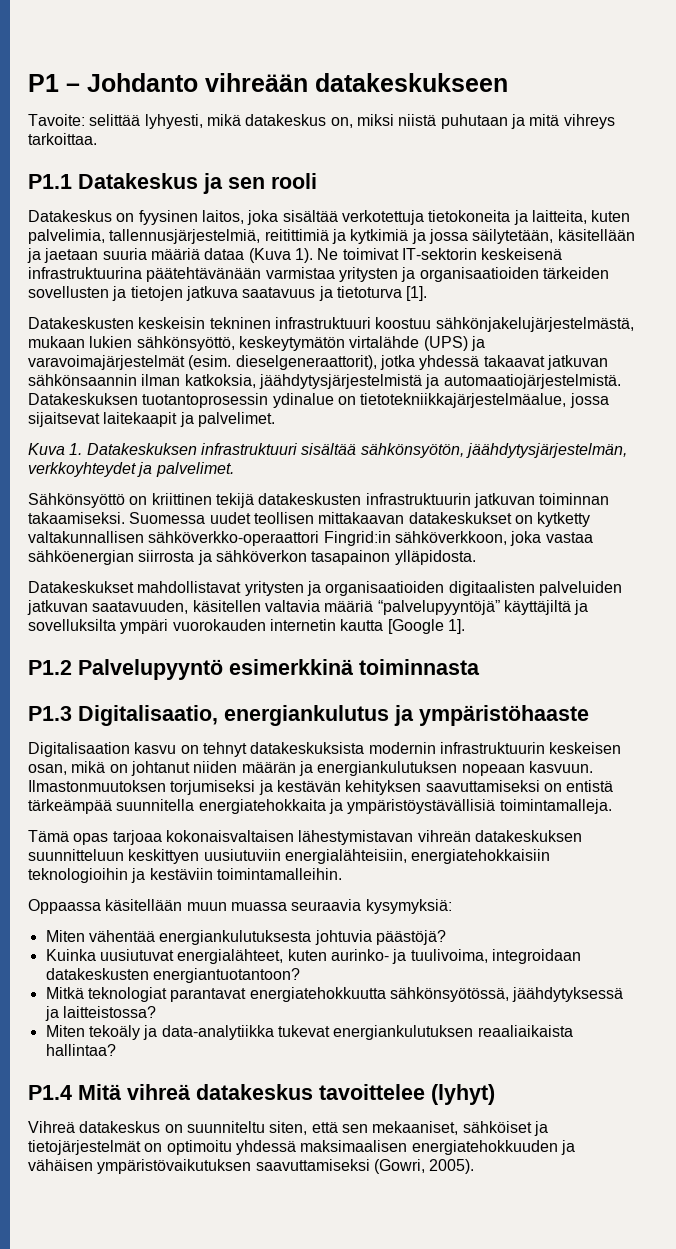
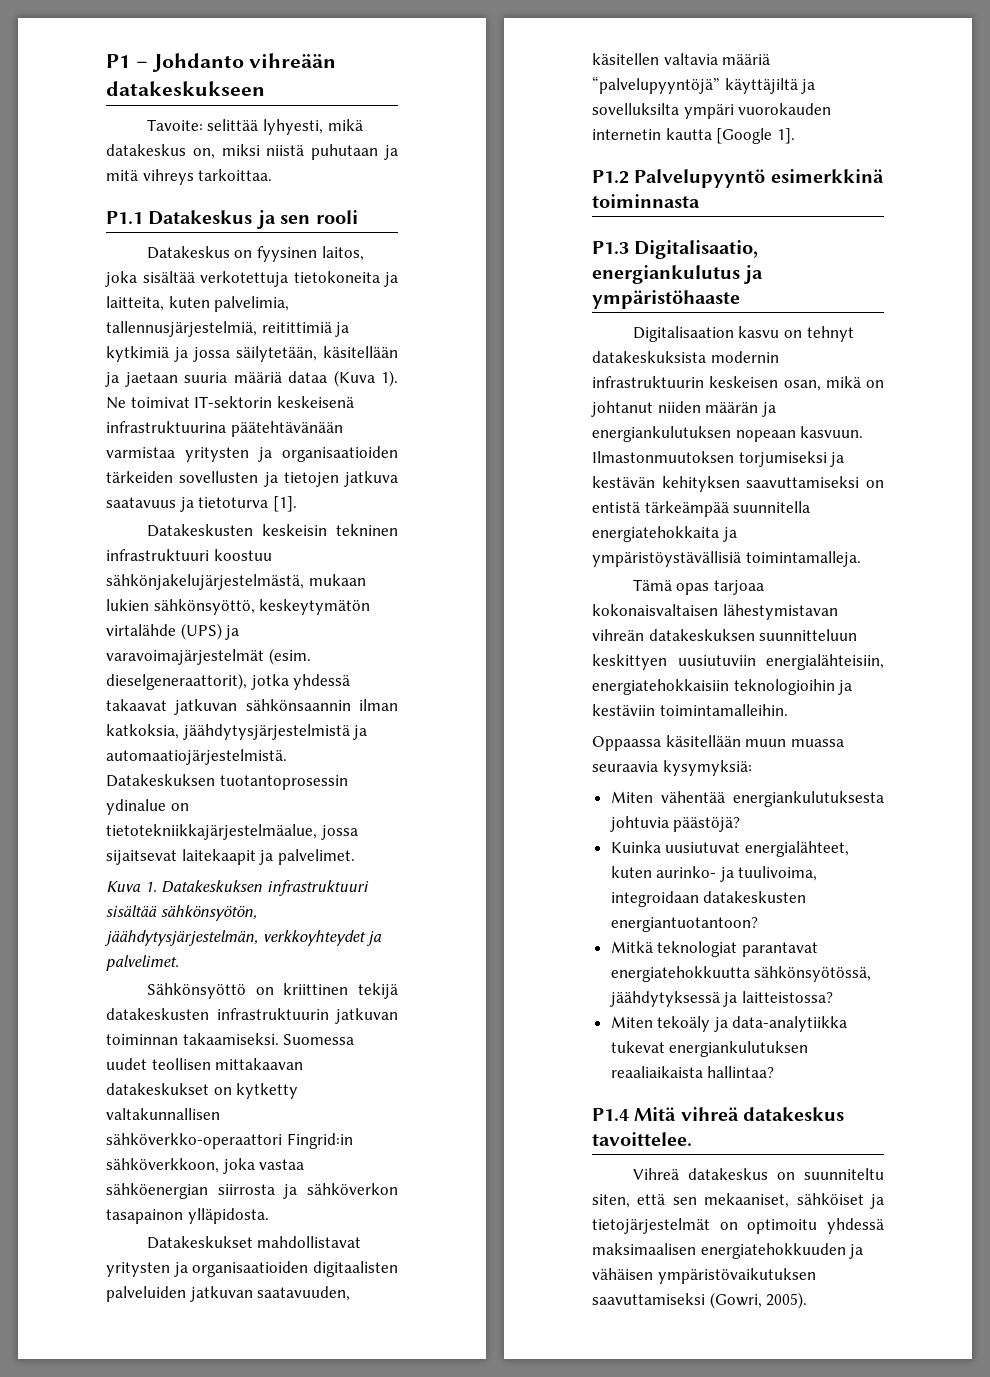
[319,1084,495,1105] tavoittelee (lyhyt) -> [592,1132,692,1146] tavoittelee.

